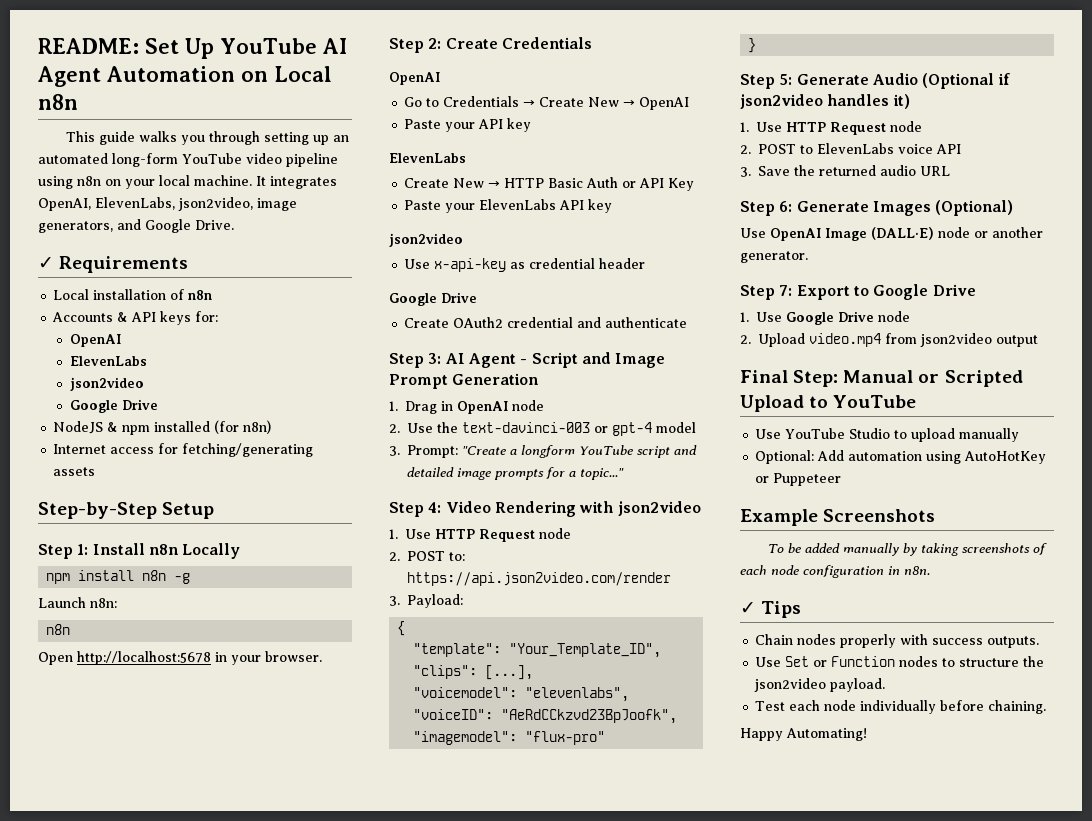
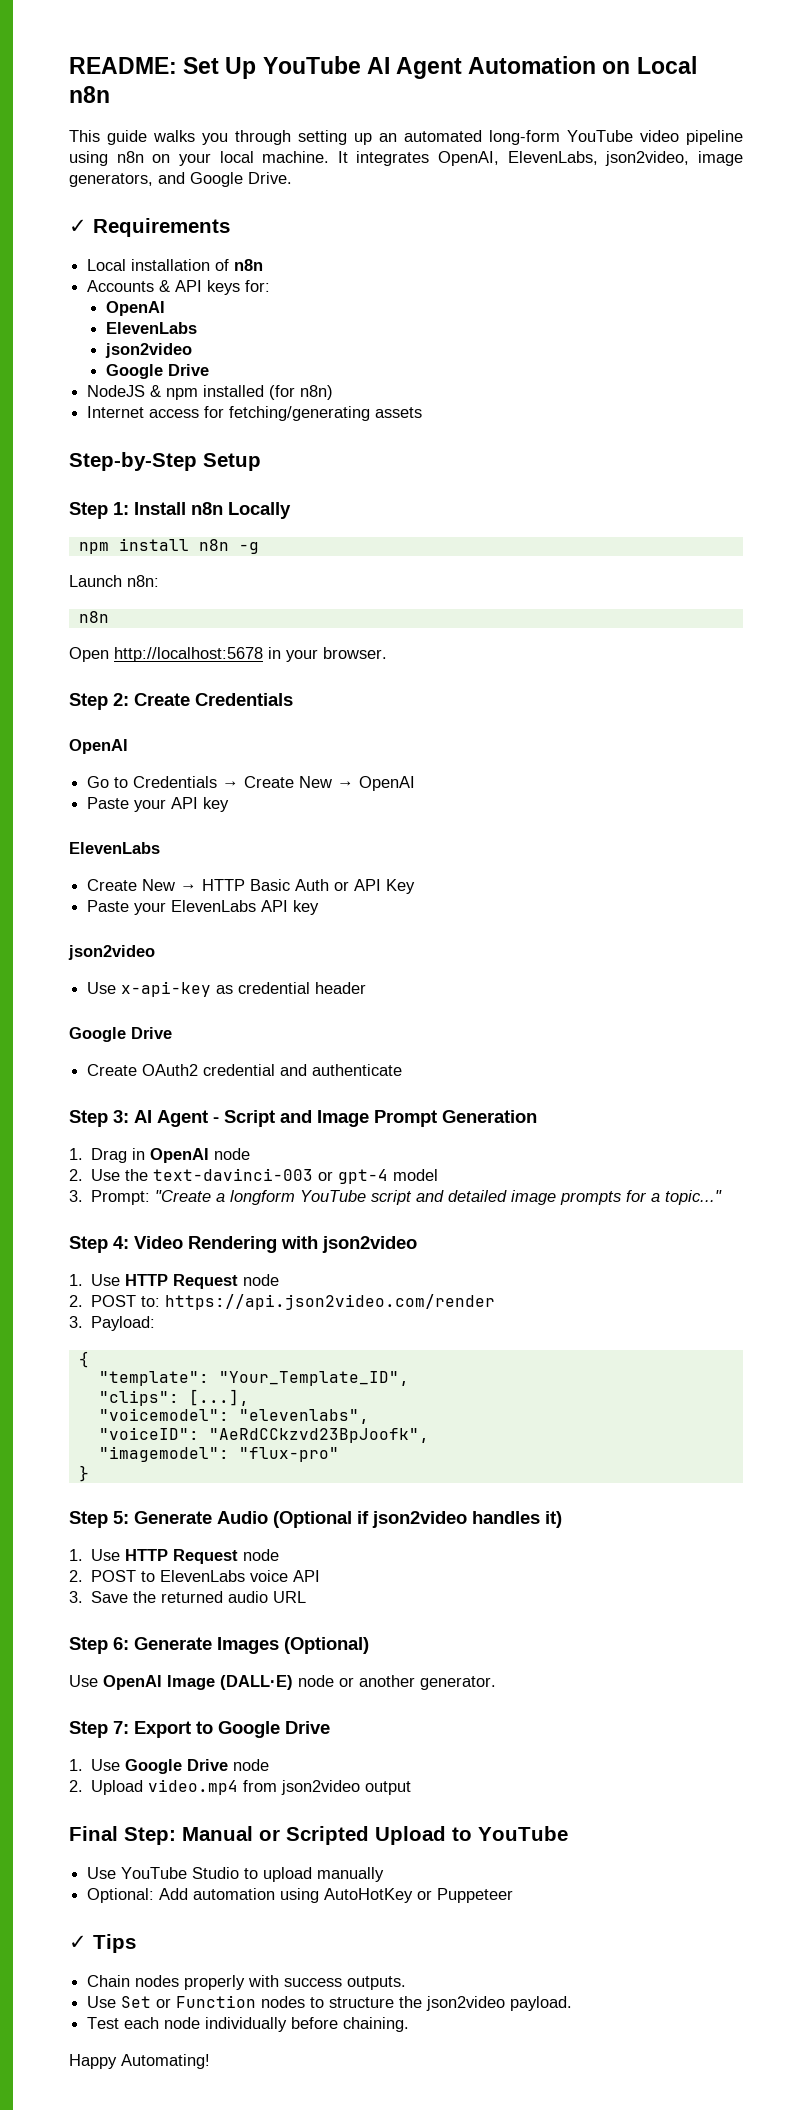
[740,509,936,526] [767,543,1047,556] [740,565,930,578] // Example Screenshots // To be added manually by taking screenshots of each node configuration in n8n. -> (514, 1895) none

